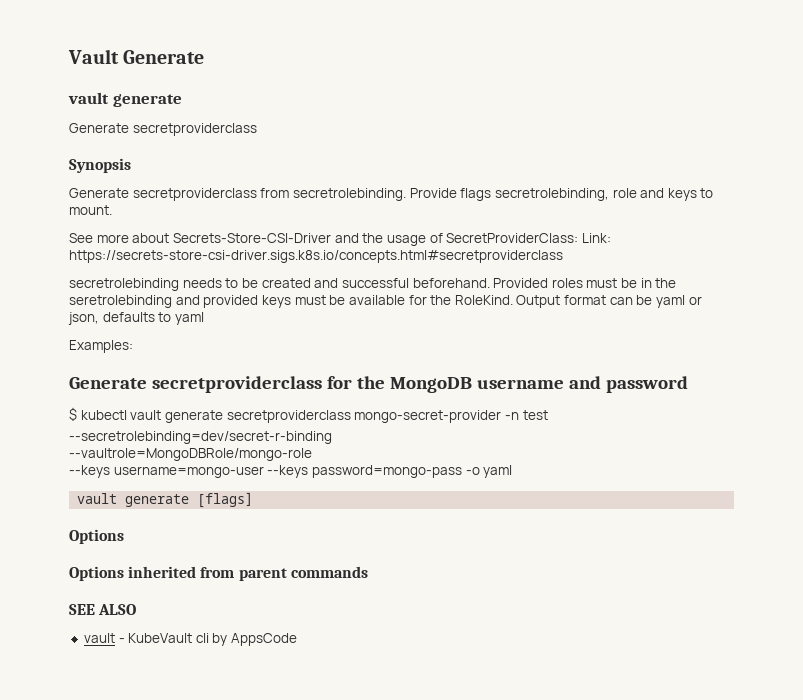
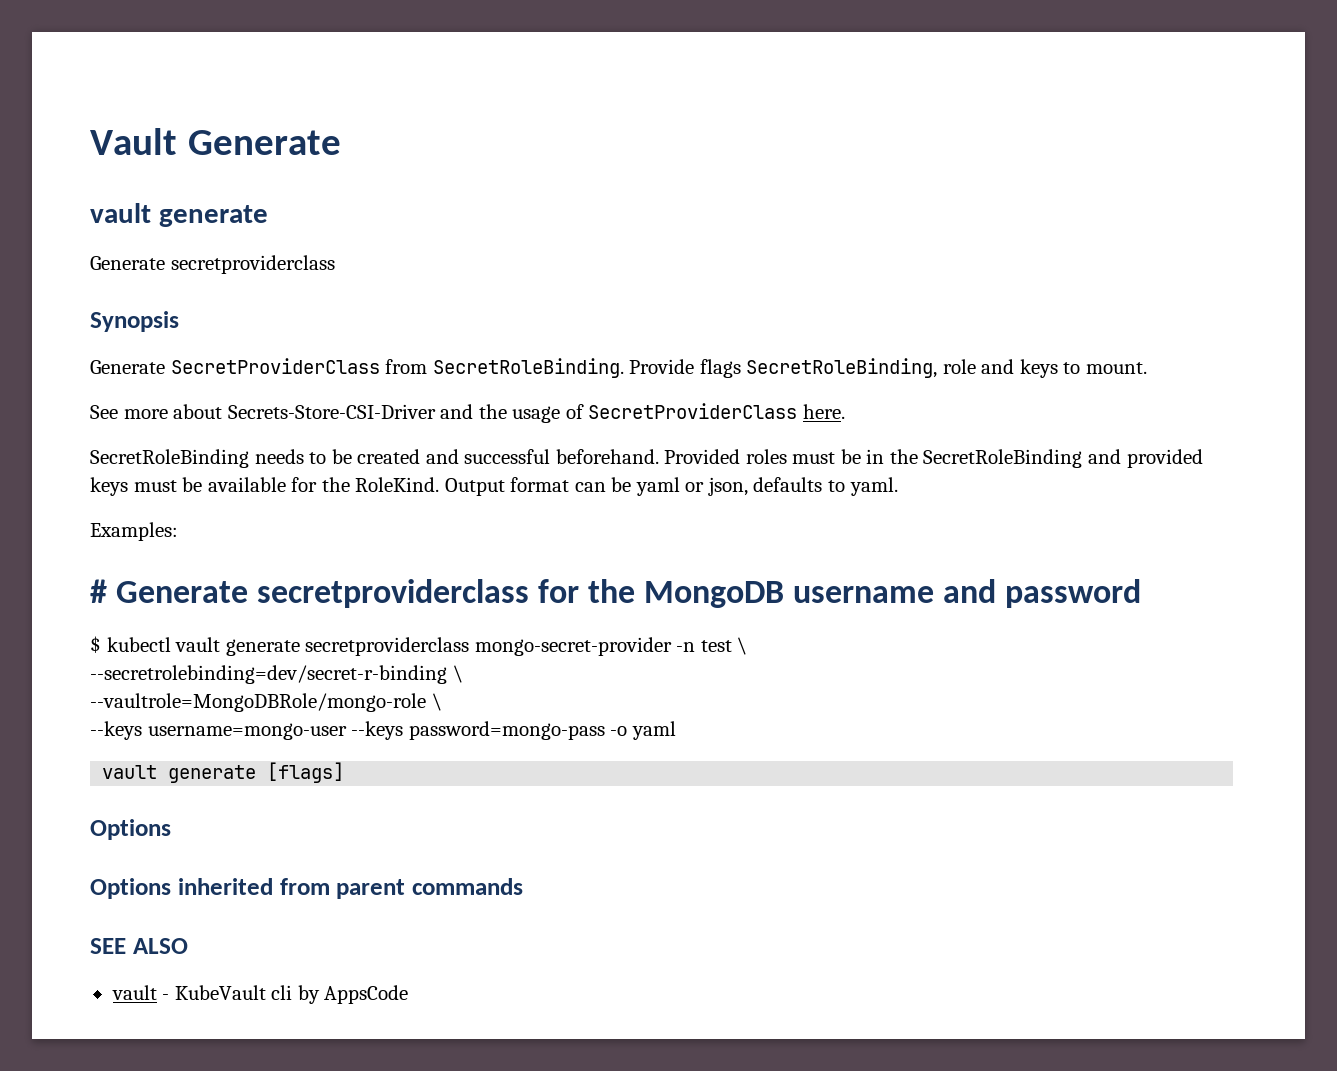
[132,188,406,201] secretproviderclass from secretrolebinding. -> [170,358,624,378] SecretProviderClass from SecretRoleBinding.
[494,188,609,201] secretrolebinding, -> [746,358,938,378] SecretRoleBinding,
[446,233,611,243] [69,250,563,263] [69,278,179,291] SecretProviderClass: Link: https://secrets-store-csi-driver.sigs.k8s.io/concepts.html#secretproviderclass // secretrolebinding -> [588,403,845,419] [90,449,249,468] SecretProviderClass here. // SecretRoleBinding
[69,295,172,308] seretrolebinding -> [923,449,1083,468] SecretRoleBinding
[174,312,204,325] yaml -> [849,477,898,496] yaml.
(133, 346) none -> [90,579,107,603] #
(548, 415) none -> [737,637,748,655] \
(332, 437) none -> [452,665,463,683] \
(312, 454) none -> [431,693,442,711] \

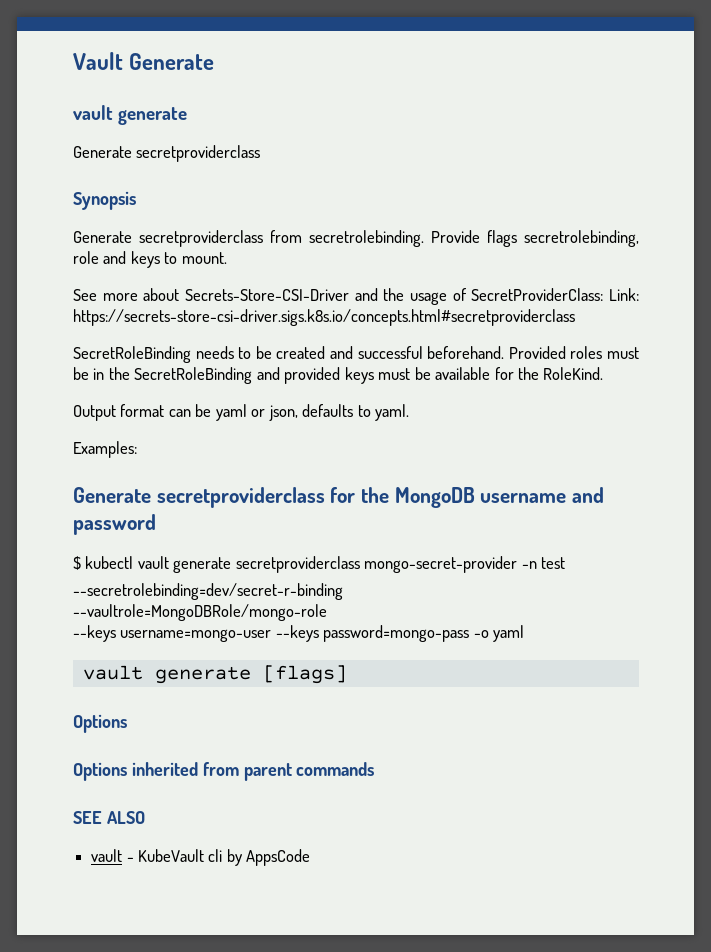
[170,358,624,378] SecretProviderClass from SecretRoleBinding. -> [139,230,424,247] secretproviderclass from secretrolebinding.
[746,358,938,378] SecretRoleBinding, -> [524,230,639,247] secretrolebinding,
[588,403,845,419] SecretProviderClass here. -> [471,288,640,301] [73,309,575,326] SecretProviderClass: Link: https://secrets-store-csi-driver.sigs.k8s.io/concepts.html#secretproviderclass
(440, 484) none -> (604, 373) //
[90,579,107,603] # -> (137, 449) none
[737,637,748,655] \ -> (566, 563) none
[452,665,463,683] \ -> (343, 591) none
[431,693,442,711] \ -> (327, 612) none

